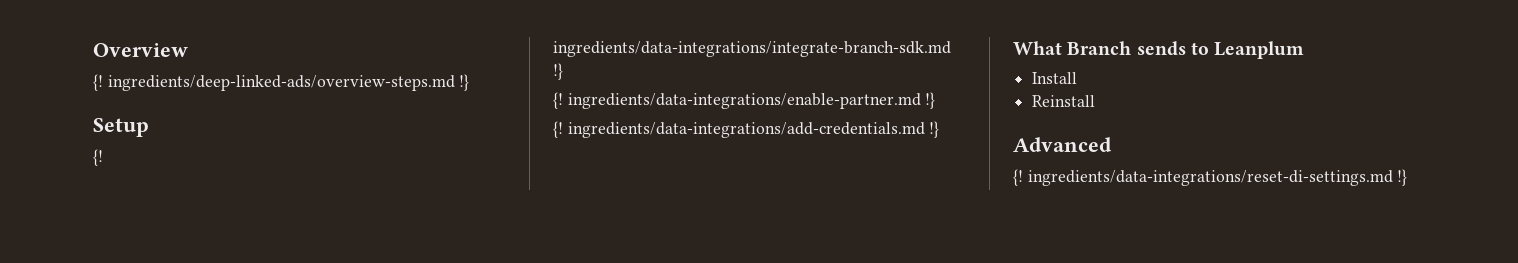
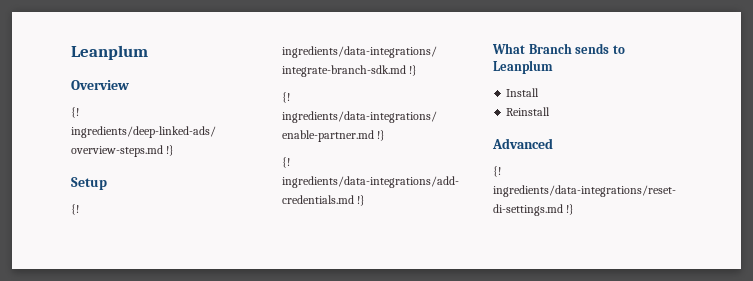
(93, 50) none -> [71,45,148,60] Leanplum //

